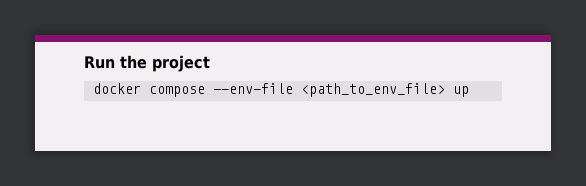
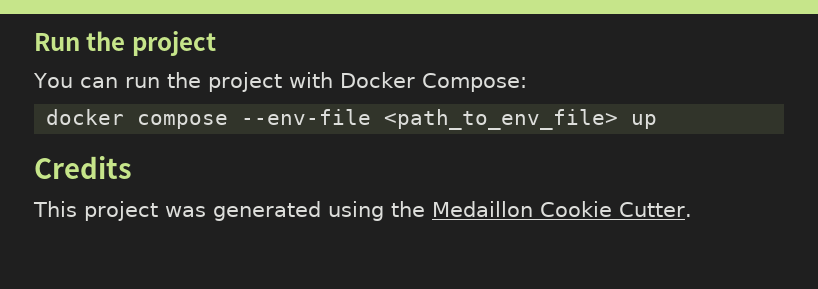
(210, 63) none -> [33,72,527,92] // You can run the project with Docker Compose:
(469, 91) none -> [34,156,132,179] [33,201,692,221] // Credits // This project was generated using the Medaillon Cookie Cutter.

